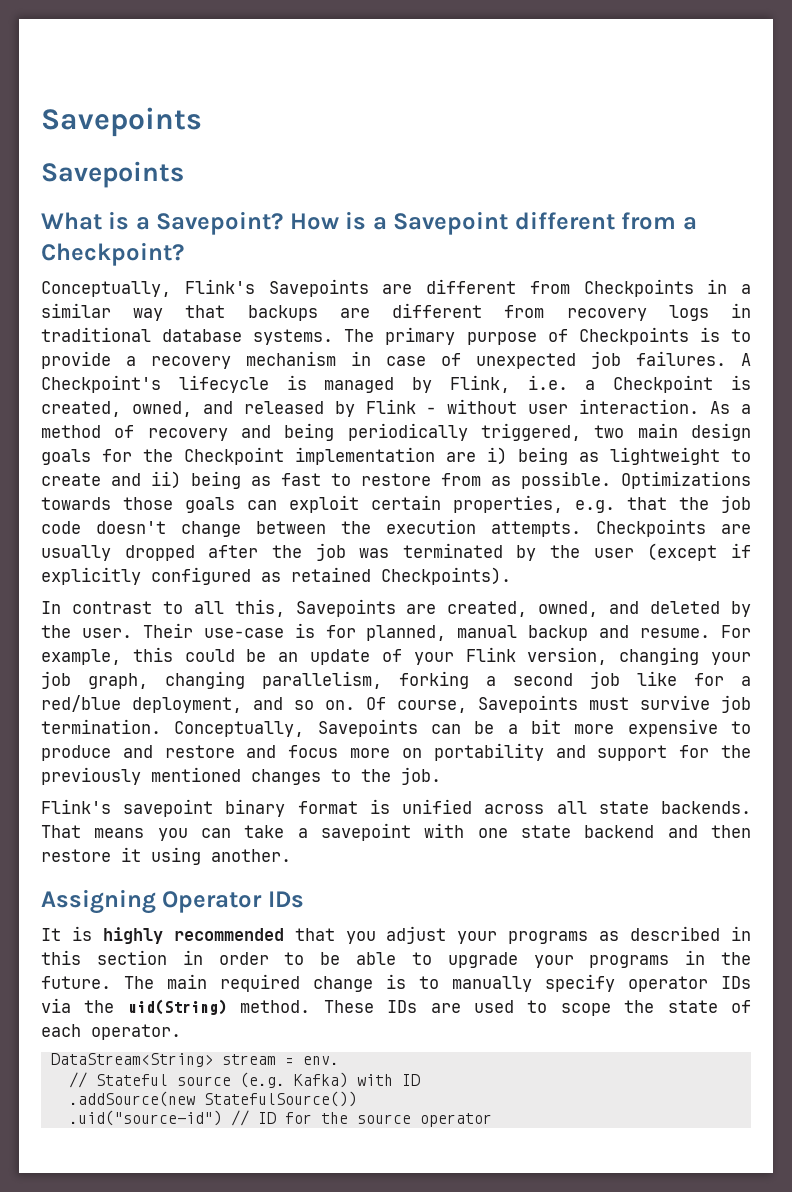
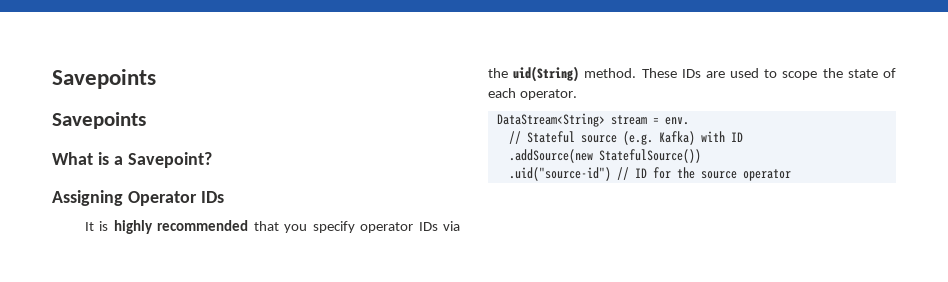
[289,211,697,235] [41,242,184,266] [41,279,751,297] [41,303,751,321] [41,327,751,345] [41,351,751,369] [41,375,752,393] [41,399,752,417] [41,423,752,441] [41,447,751,465] [41,471,751,489] [41,495,751,513] [41,519,751,537] [41,543,751,561] [41,567,511,585] [41,599,751,617] [41,623,751,641] [41,647,751,665] [41,671,751,689] [41,695,751,713] [41,719,752,737] [41,743,752,761] [41,767,441,785] [41,799,751,817] [41,823,752,841] [41,847,291,865] How is a Savepoint different from a Checkpoint? // Conceptually, Flink's Savepoints are different from Checkpoints in a similar way that backups are different from recovery logs in traditional database systems. The primary purpose of Checkpoints is to provide a recovery mechanism in case of unexpected job failures. A Checkpoint's lifecycle is managed by Flink, i.e. a Checkpoint is created, owned, and released by Flink - without user interaction. As a method of recovery and being periodically triggered, two main design goals for the Checkpoint implementation are i) being as lightweight to create and ii) being as fast to restore from as possible. Optimizations towards those goals can exploit certain properties, e.g. that the job code doesn't change between the execution attempts. Checkpoints are usually dropped after the job was terminated by the user (except if explicitly configured as retained Checkpoints). // In contrast to all this, Savepoints are created, owned, and deleted by the user. Their use-case is for planned, manual backup and resume. For example, this could be an update of your Flink version, changing your job graph, changing parallelism, forking a second job like for a red/blue deployment, and so on. Of course, Savepoints must survive job termination. Conceptually, Savepoints can be a bit more expensive to produce and restore and focus more on portability and support for the previously mentioned changes to the job. // Flink's savepoint binary format is unified across all state backends. That means you can take a savepoint with one state backend and then restore it using another. -> (212, 160) none
[386,926,751,944] [41,950,752,968] [41,974,532,992] adjust your programs as described in this section in order to be able to upgrade your programs in the future. The main required change is to manually -> (308, 228) none

